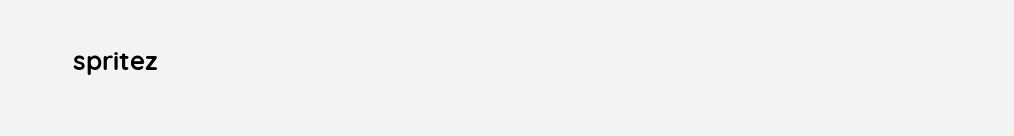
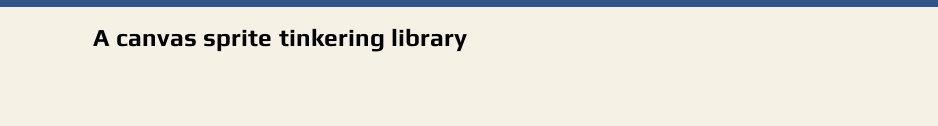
[73,52,158,75] spritez -> [93,28,468,52] A canvas sprite tinkering library

